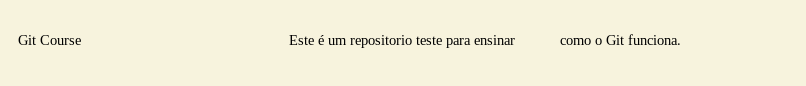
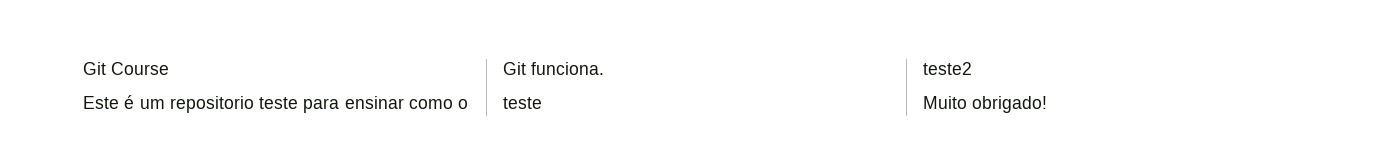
(681, 39) none -> [503,97,542,109] [923,62,972,75] [923,96,1047,113] // teste // teste2 // Muito obrigado!

